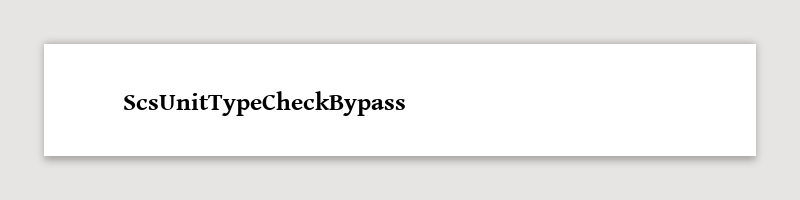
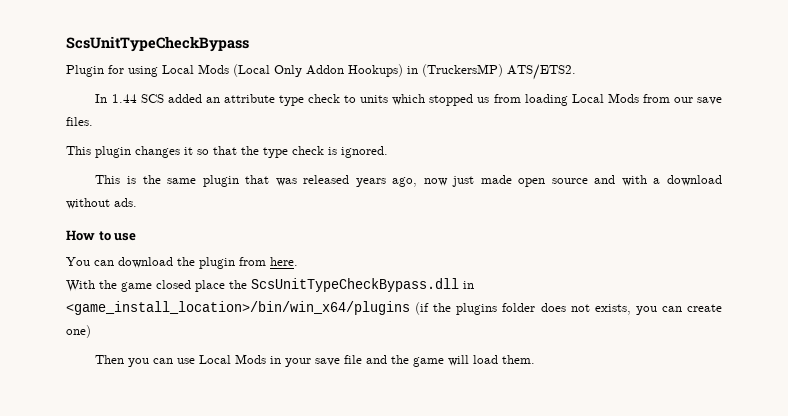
(406, 103) none -> [66,64,576,80] [95,93,723,106] [66,117,93,126] [66,146,388,158] [95,175,723,187] [66,198,137,209] [66,230,137,241] [66,257,298,269] [66,278,474,292] [66,301,723,315] [66,325,91,338] [95,354,536,367] // Plugin for using Local Mods (Local Only Addon Hookups) in (TruckersMP) ATS/ETS2. // In 1.44 SCS added an attribute type check to units which stopped us from loading Local Mods from our save files. // This plugin changes it so that the type check is ignored. // This is the same plugin that was released years ago, now just made open source and with a download without ads. // How to use // You can download the plugin from here. // With the game closed place the ScsUnitTypeCheckBypass.dll in <game_install_location>/bin/win_x64/plugins (if the plugins folder does not exists, you can create one) // Then you can use Local Mods in your save file and the game will load them.

